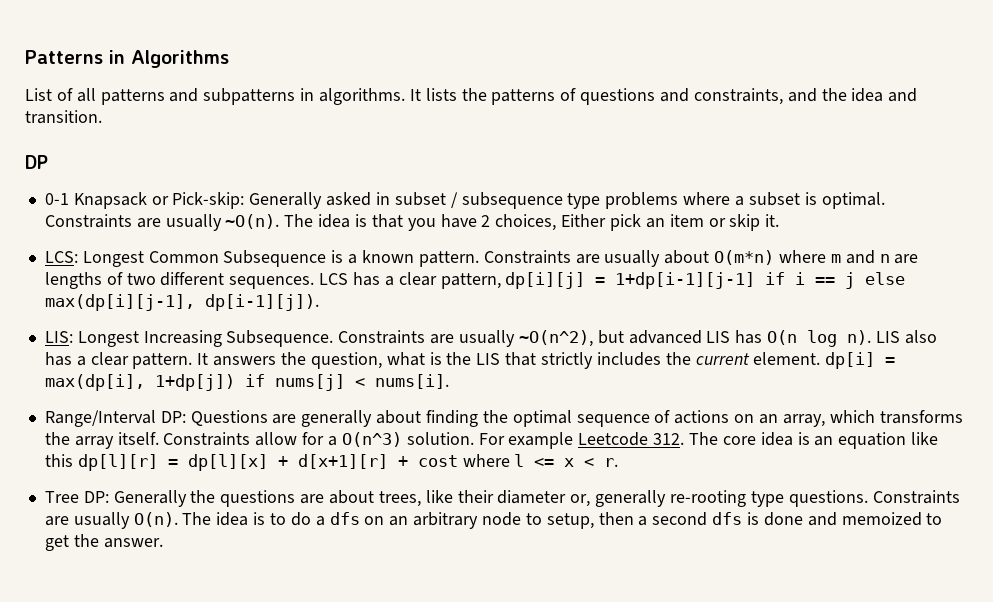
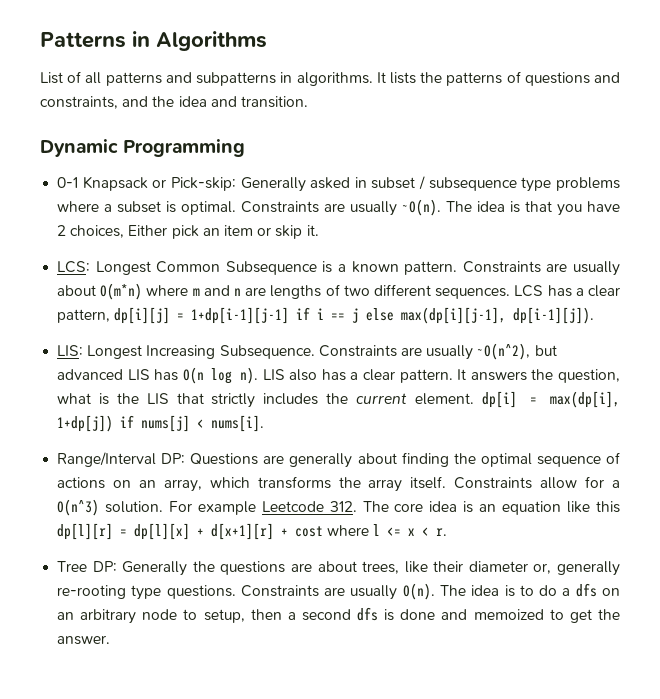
[25,155,48,169] DP -> [40,139,246,157] Dynamic Programming

